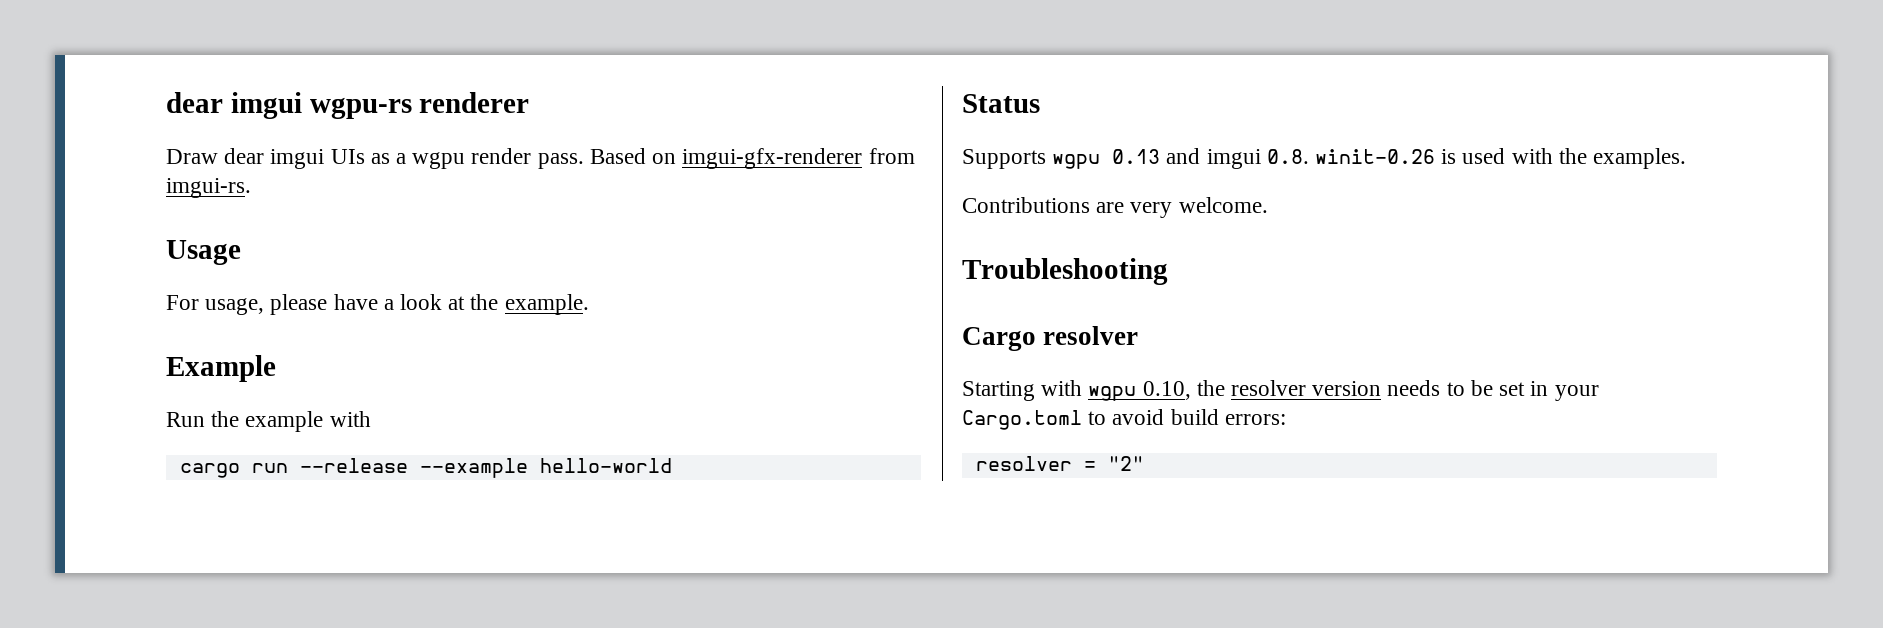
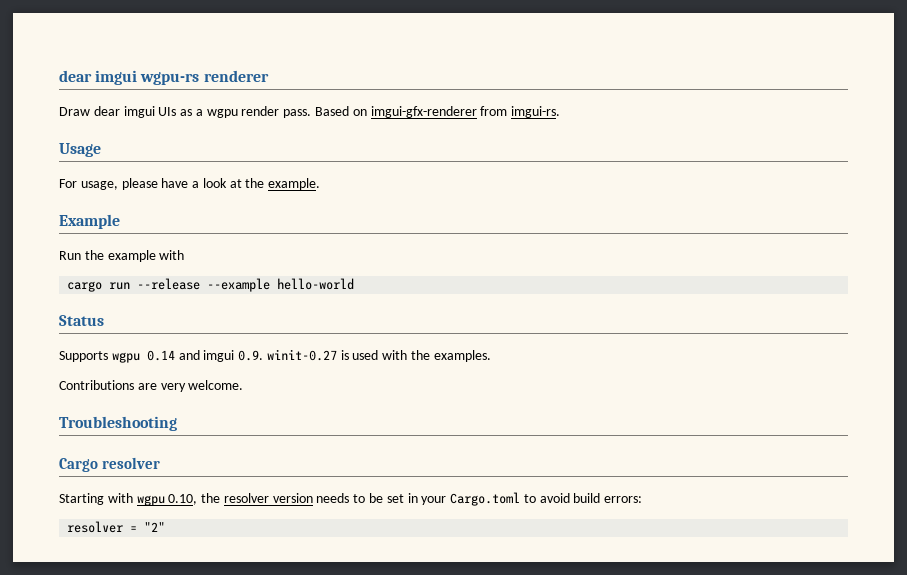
[1112,149,1161,164] 0.13 -> [146,350,175,361] 0.14
[1266,149,1436,164] 0.8. winit-0.26 -> [238,349,337,361] 0.9. winit-0.27

